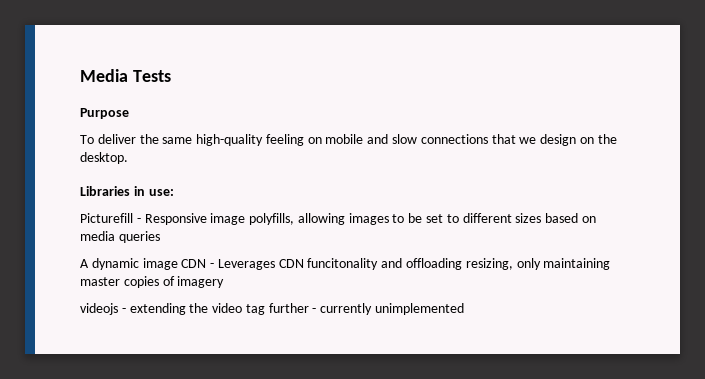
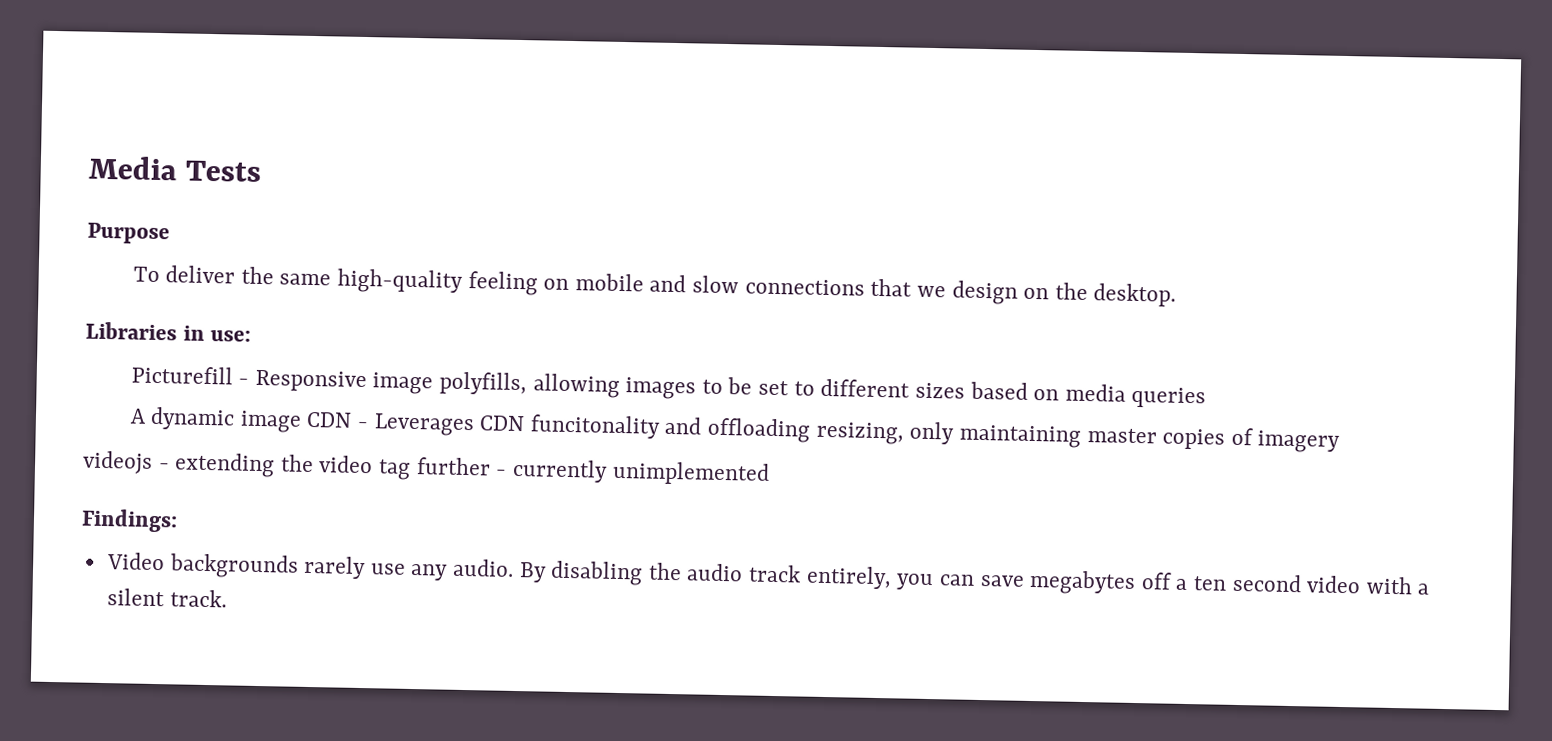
(465, 309) none -> [81,508,178,533] [106,552,1430,596] [106,588,227,608] // Findings: // Video backgrounds rarely use any audio. By disabling the audio track entirely, you can save megabytes off a ten second video with a silent track.

